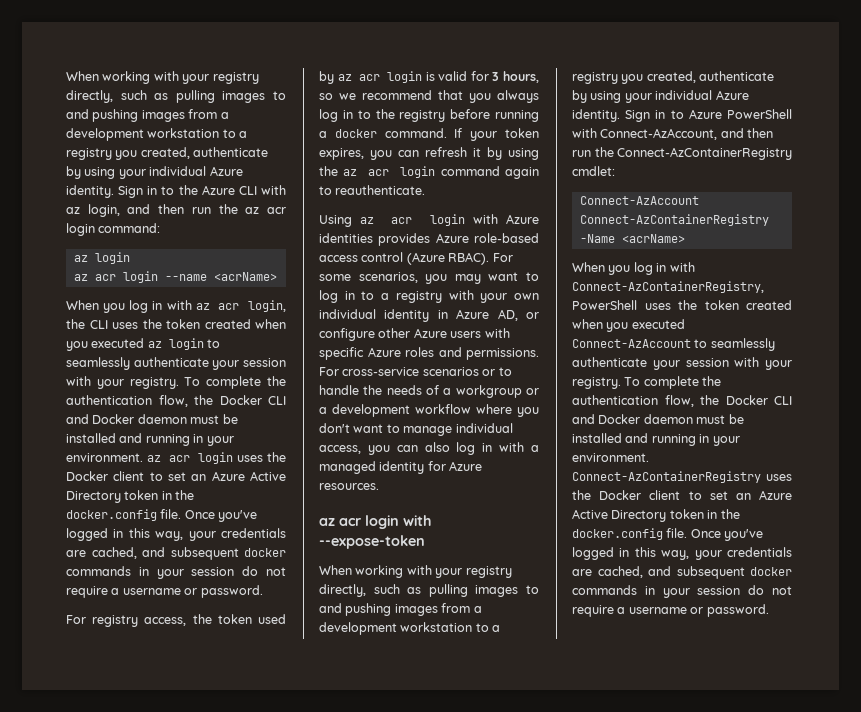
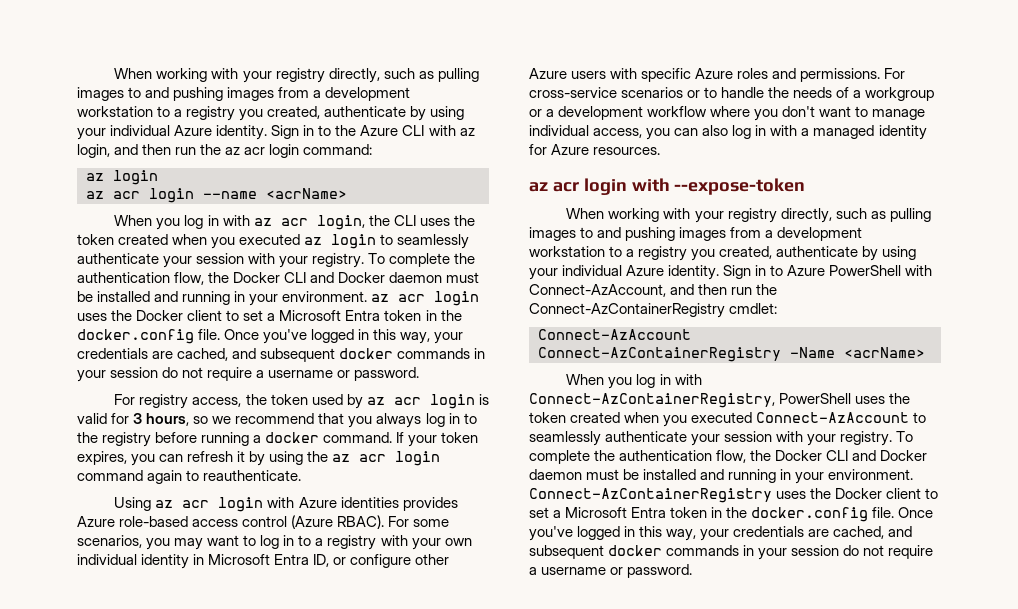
[191,471,286,481] [66,491,121,503] an Azure Active Directory -> [267,310,381,321] a Microsoft Entra
[456,309,518,321] Azure AD, -> [208,554,330,567] Microsoft Entra ID,
[735,490,792,500] [572,509,667,522] an Azure Active Directory -> [553,507,667,518] a Microsoft Entra

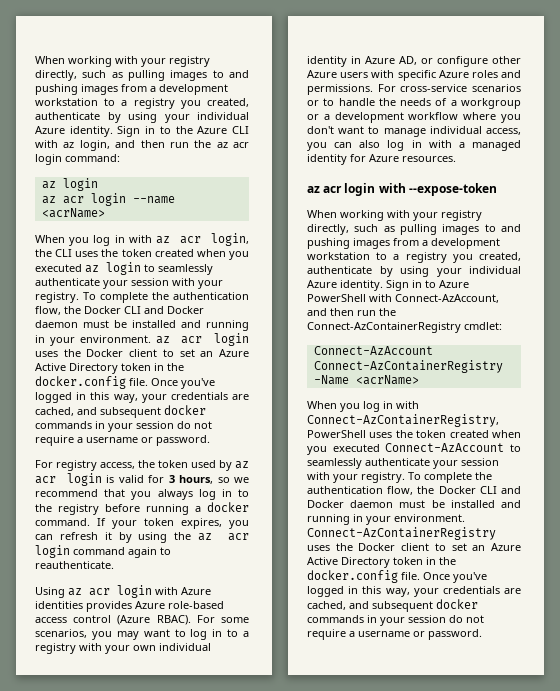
[267,310,381,321] a Microsoft Entra -> [200,349,249,357] [35,363,118,374] an Azure Active Directory
[208,554,330,567] Microsoft Entra ID, -> [365,56,417,65] Azure AD,
[553,507,667,518] a Microsoft Entra -> [472,543,521,551] [307,557,390,568] an Azure Active Directory

